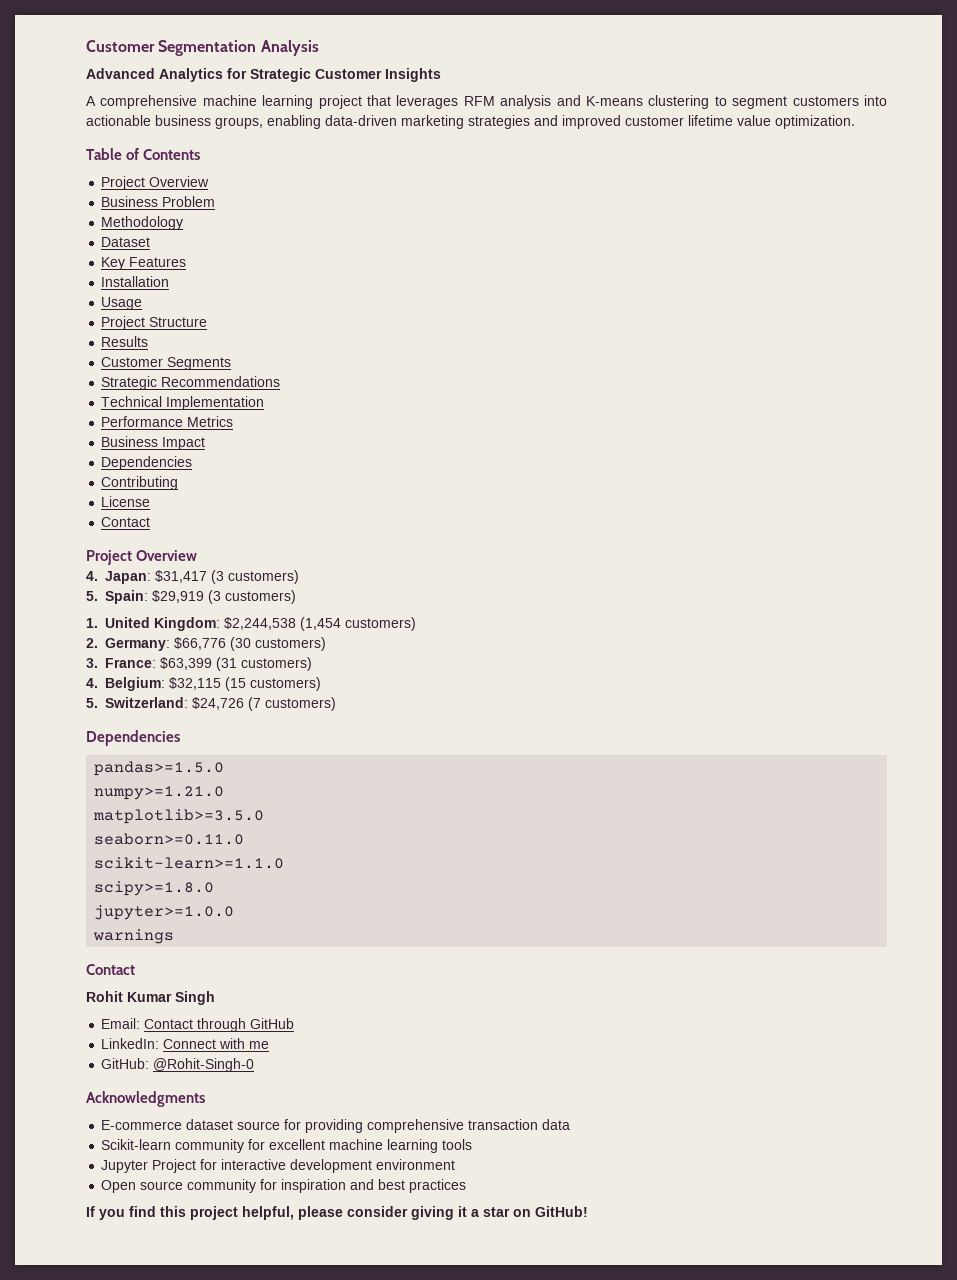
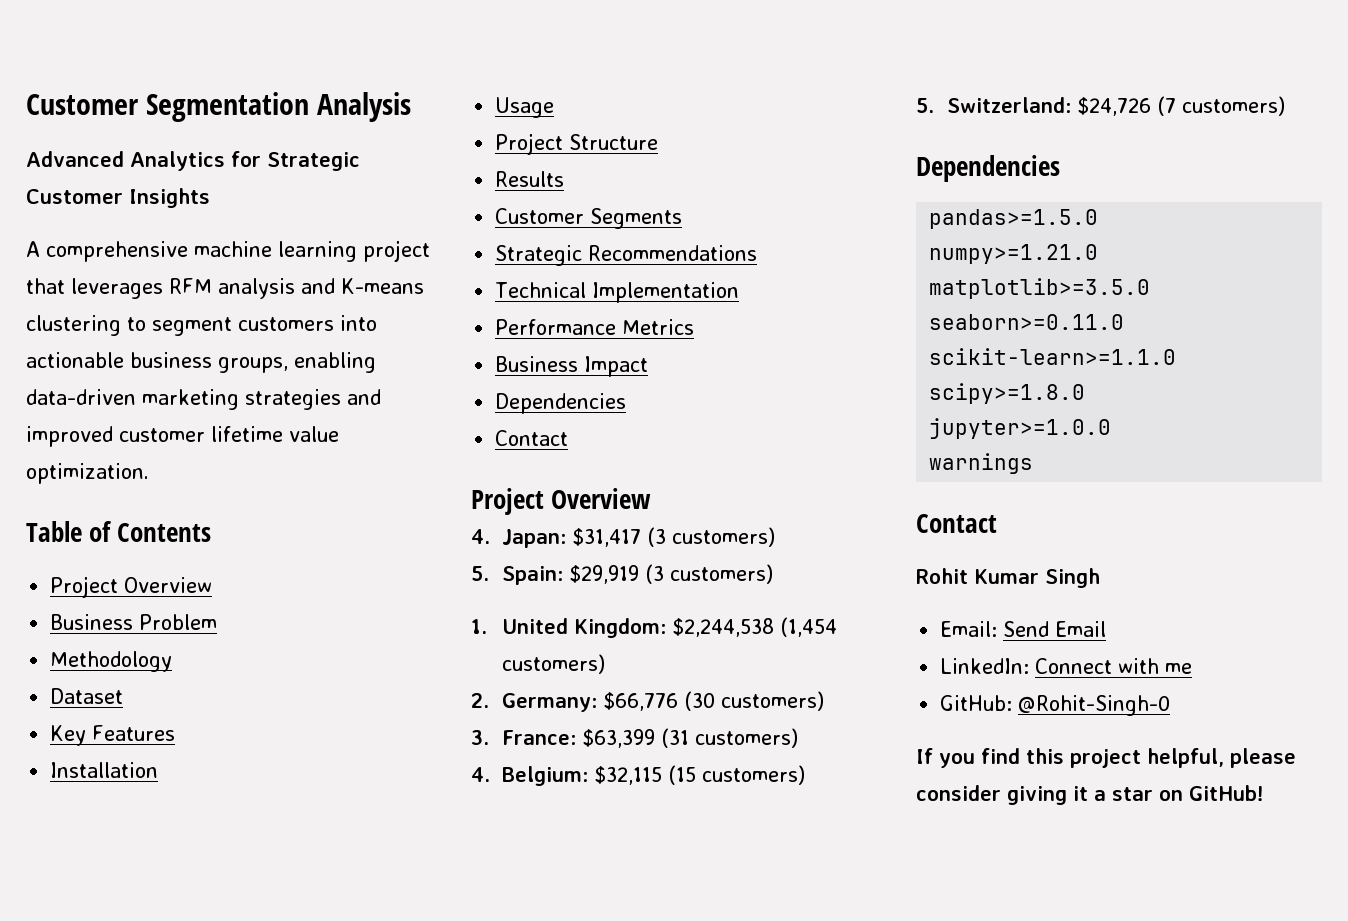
[101,476,179,490] [101,496,151,507] // Contributing // License -> (627, 403) none
[144,1018,295,1032] Contact through GitHub -> [1003,621,1107,637] Send Email
[86,1091,205,1107] [101,1119,571,1133] [101,1139,473,1153] [101,1159,456,1173] [101,1179,467,1193] // Acknowledgments // E-commerce dataset source for providing comprehensive transaction data // Scikit-learn community for excellent machine learning tools // Jupyter Project for interactive development environment // Open source community for inspiration and best practices -> (1171, 705) none

